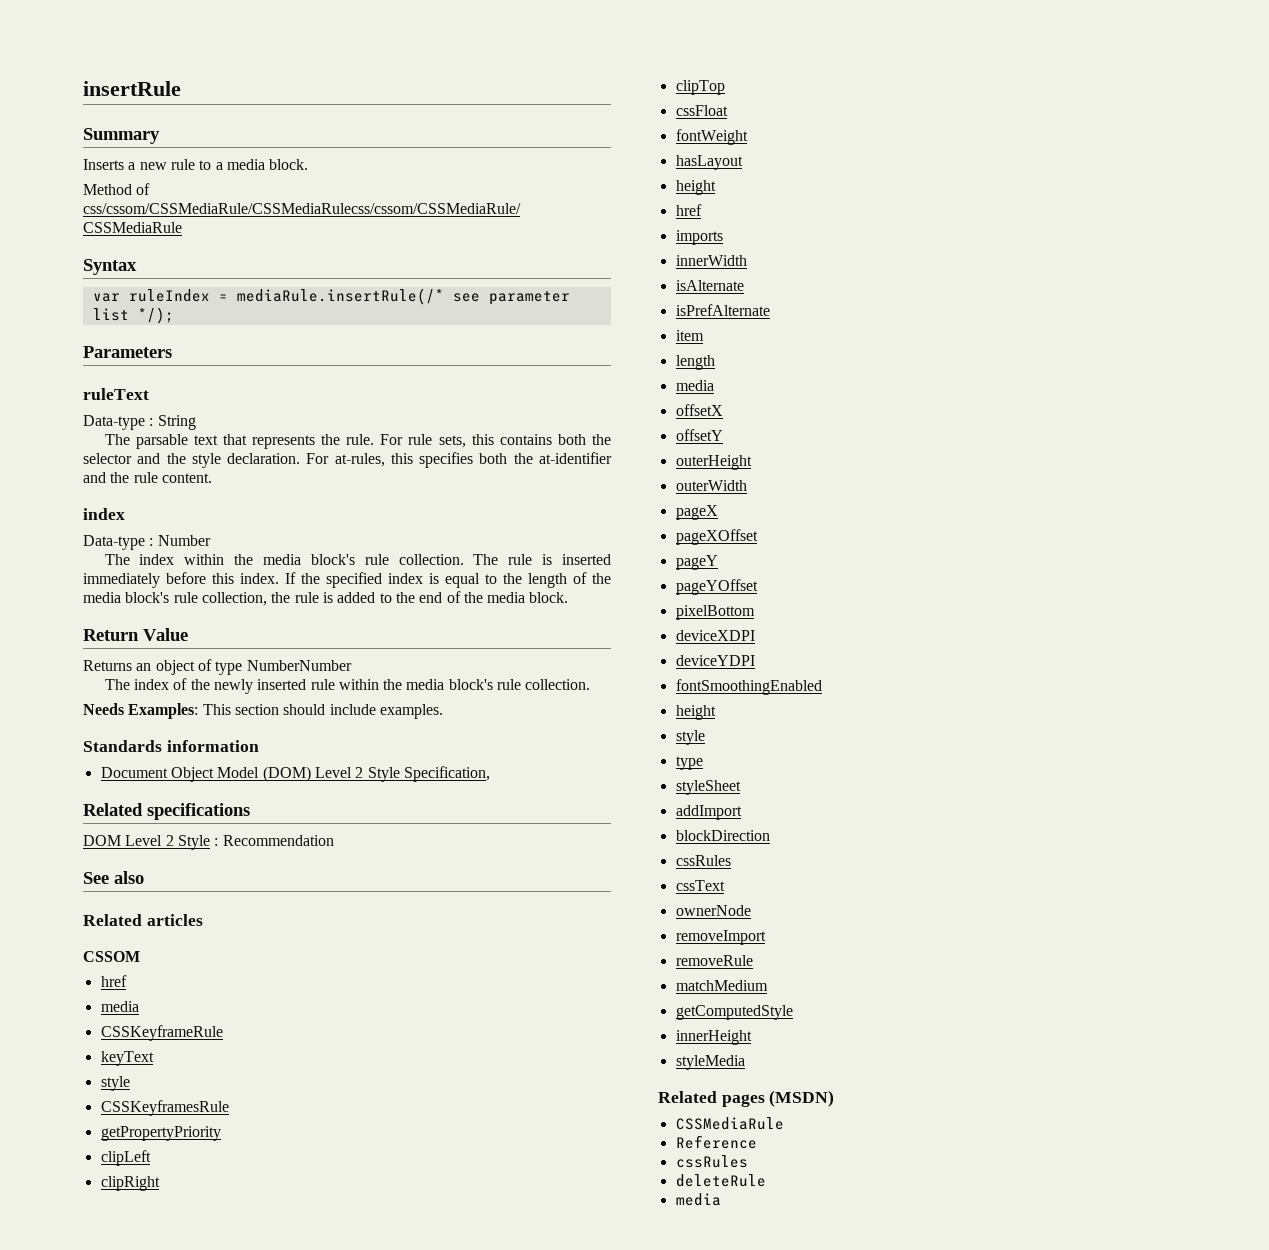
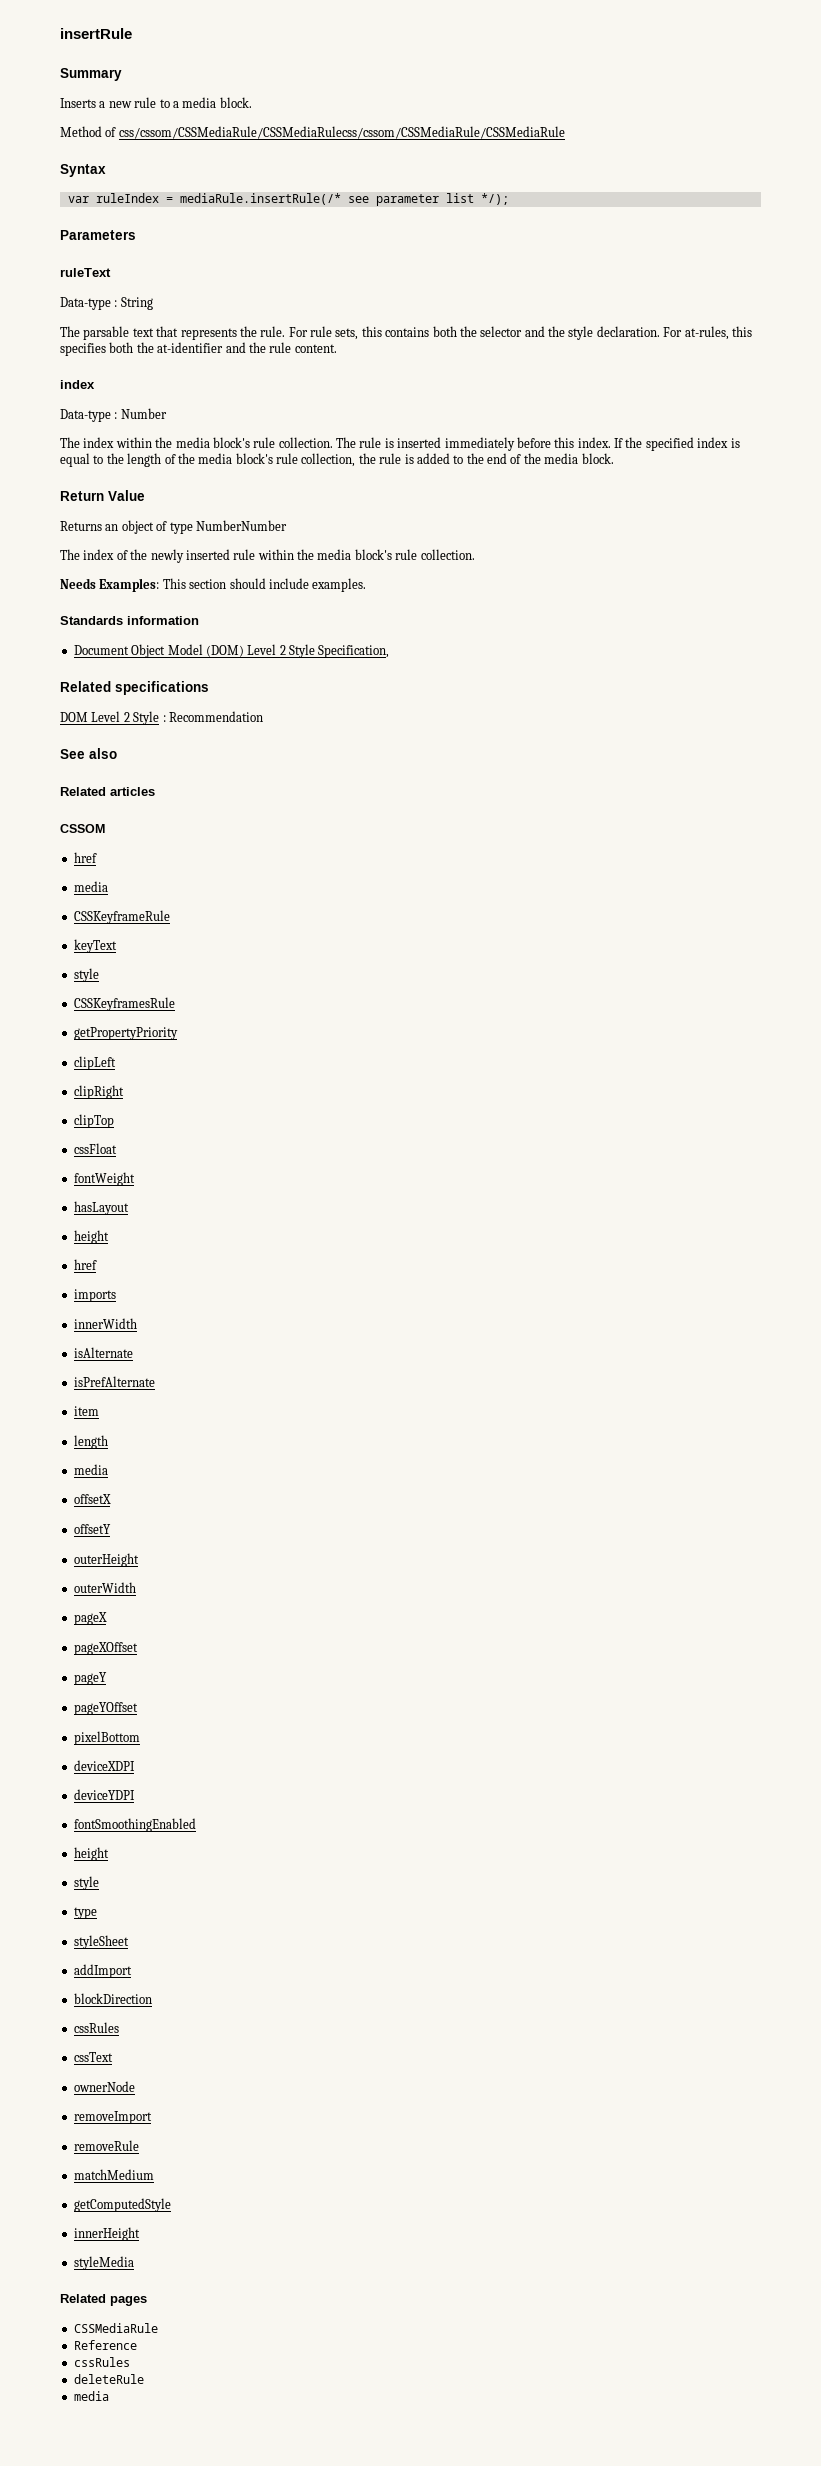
[769,1090,835,1107] (MSDN) -> (147, 2301) none

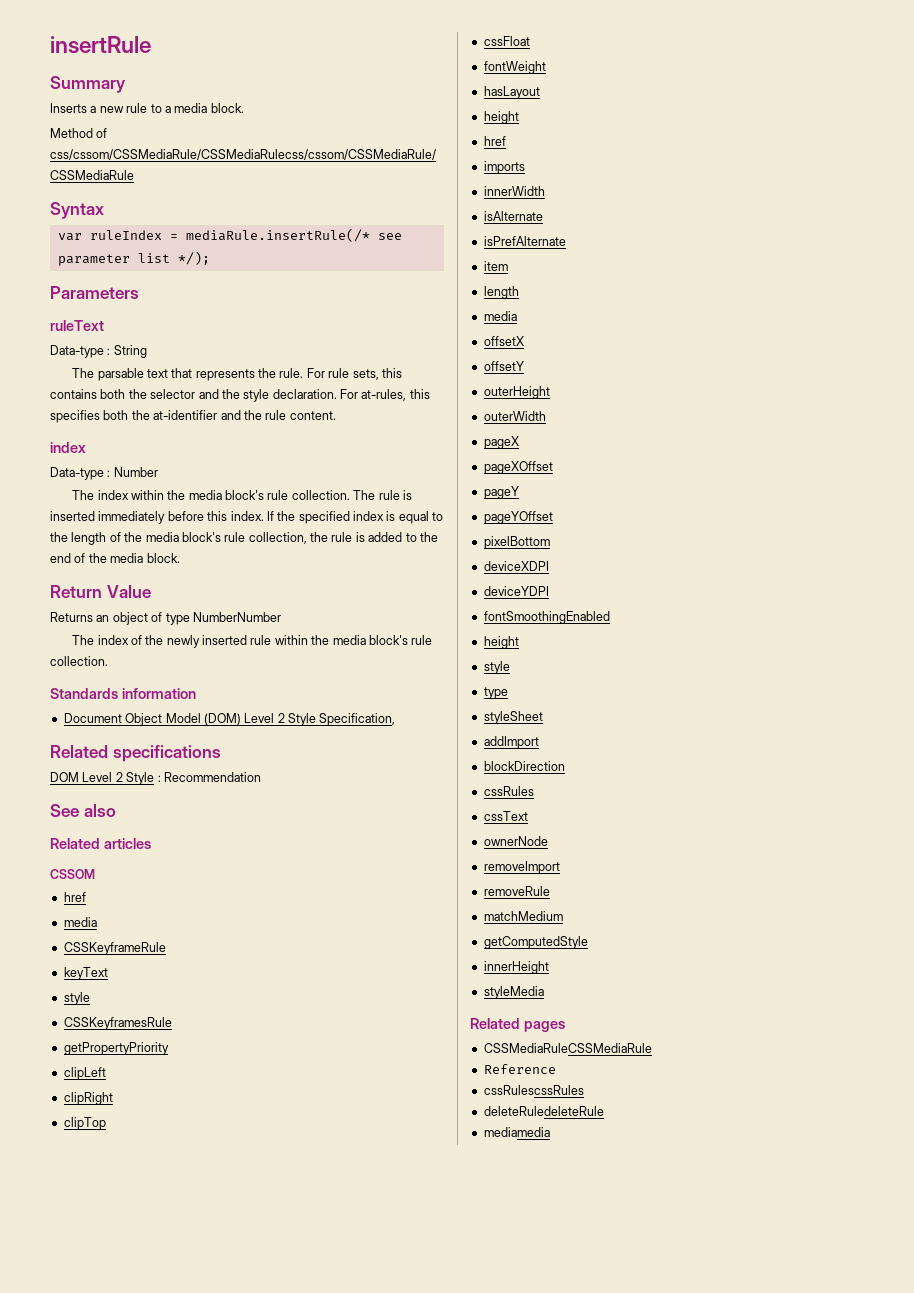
[60,578,367,592] // Needs Examples: This section should include examples. -> (108, 661) none
[73,2323,158,2333] CSSMediaRule -> [483,1043,652,1053] CSSMediaRuleCSSMediaRule
[73,2357,130,2367] [73,2374,144,2384] [73,2391,109,2401] cssRules // deleteRule // media -> [483,1085,584,1095] [483,1106,604,1116] [483,1127,550,1137] cssRulescssRules // deleteRuledeleteRule // mediamedia

